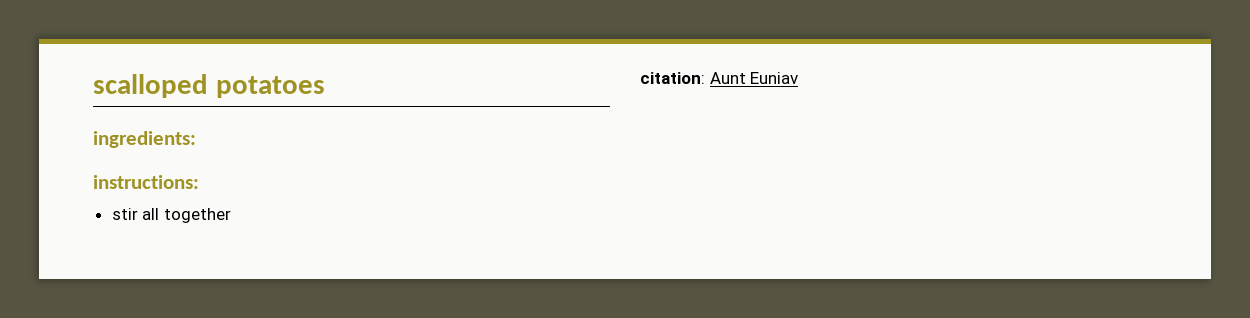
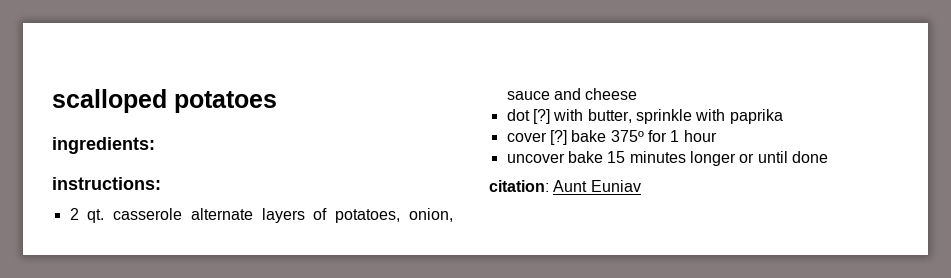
[111,208,231,223] stir all together -> [69,208,453,223] [506,88,638,100] [506,109,783,124] [506,130,717,145] [506,151,828,166] 2 qt. casserole alternate layers of potatoes, onion, sauce and cheese // dot [?] with butter, sprinkle with paprika // cover [?] bake 375º for 1 hour // uncover bake 15 minutes longer or until done

